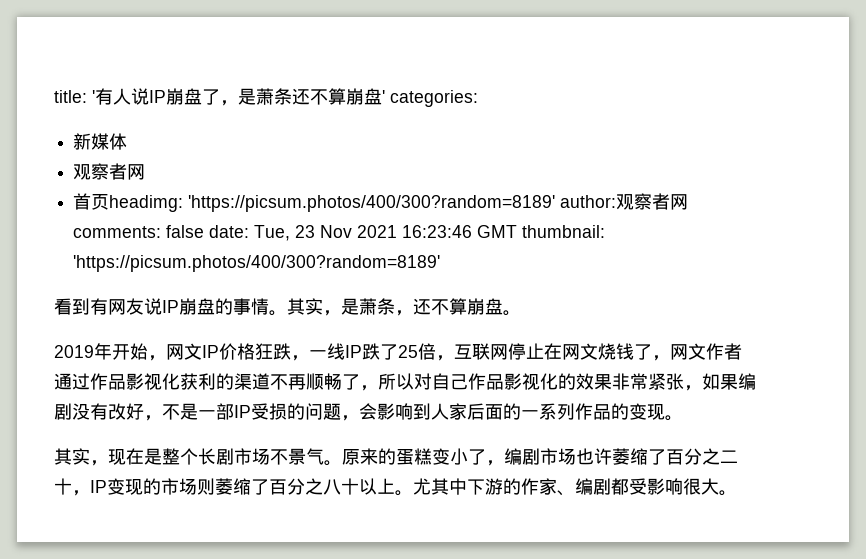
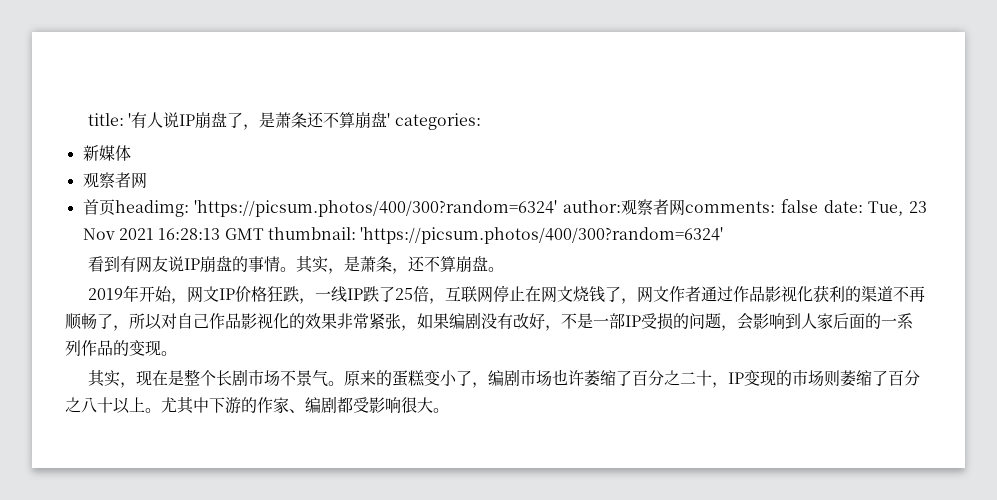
[188,195,556,212] 'https://picsum.photos/400/300?random=8189' -> [194,200,558,217] 'https://picsum.photos/400/300?random=6324'
[402,225,473,238] 16:23:46 -> [158,228,221,240] 16:28:13
[73,255,441,272] 'https://picsum.photos/400/300?random=8189' -> [360,227,724,244] 'https://picsum.photos/400/300?random=6324'

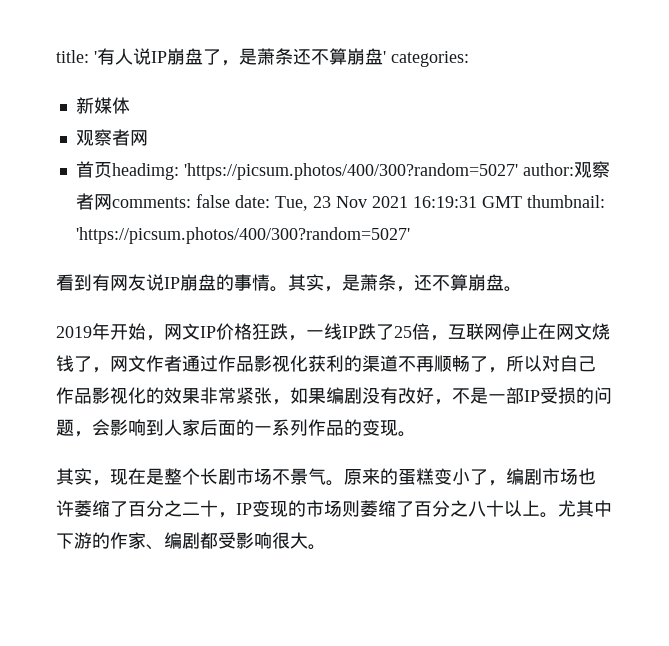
[194,200,558,217] 'https://picsum.photos/400/300?random=6324' -> [183,163,518,180] 'https://picsum.photos/400/300?random=5027'
[158,228,221,240] 16:28:13 -> [412,196,477,208] 16:19:31
[360,227,724,244] 'https://picsum.photos/400/300?random=6324' -> [75,227,410,244] 'https://picsum.photos/400/300?random=5027'

